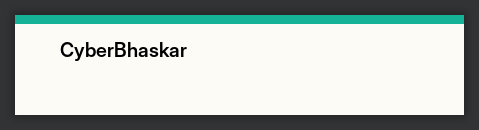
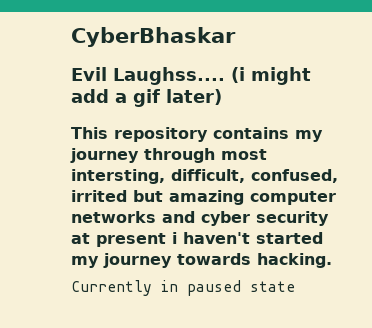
(187, 51) none -> [71,67,311,85] [71,89,222,107] [71,127,323,142] [70,148,267,163] [71,169,338,184] [71,190,336,205] [71,211,329,226] [71,232,323,247] [71,253,332,268] [71,280,295,296] // Evil Laughss.... (i might add a gif later) // This repository contains my journey through most intersting, difficult, confused, irrited but amazing computer networks and cyber security at present i haven't started my journey towards hacking. // Currently in paused state

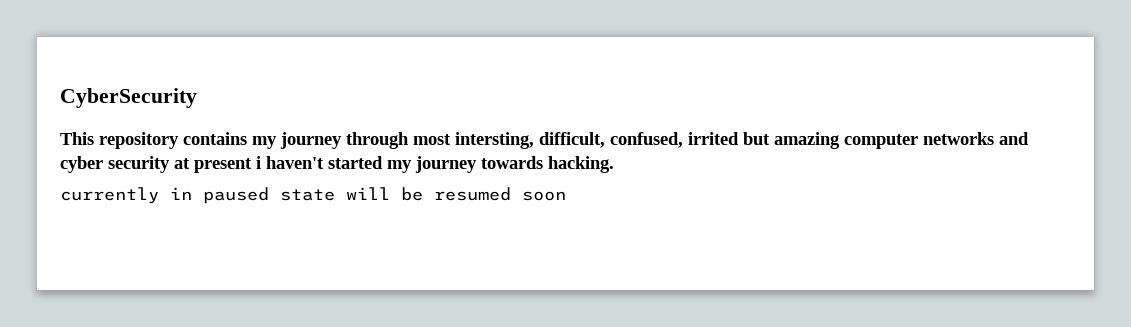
[71,27,236,47] [71,67,311,85] [71,89,222,107] CyberBhaskar // Evil Laughss.... (i might add a gif later) -> [60,88,197,108] CyberSecurity
[71,280,152,296] Currently -> [60,187,159,204] currently
(295, 286) none -> [346,187,566,201] will be resumed soon

